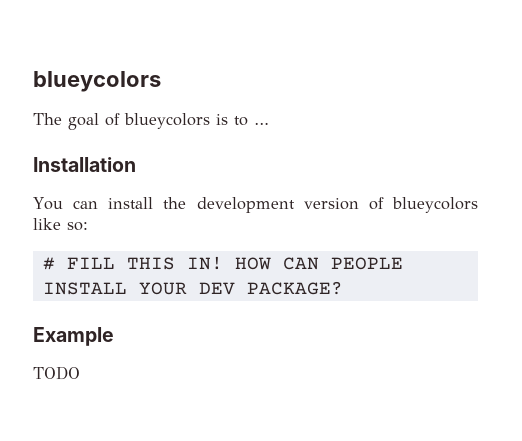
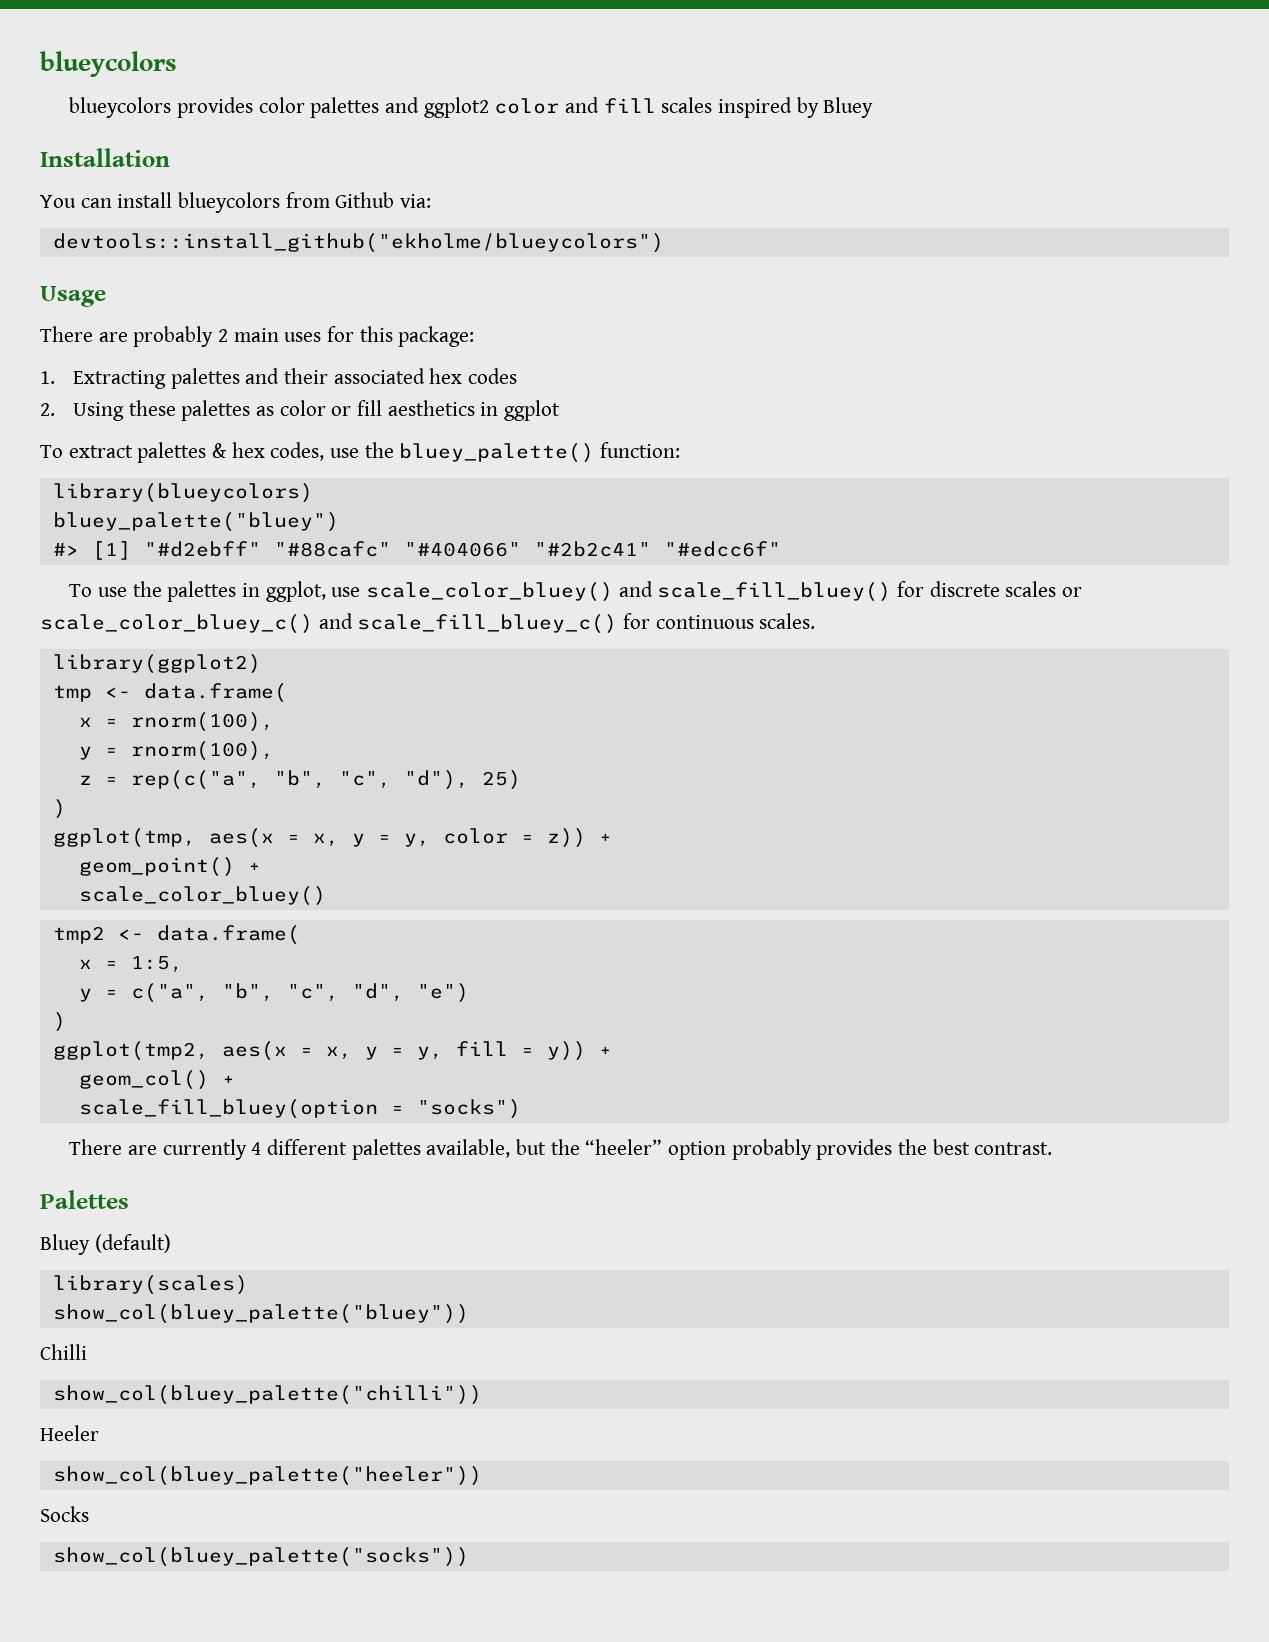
[33,113,269,130] [33,157,136,172] [33,197,478,213] [33,218,88,231] [42,256,403,270] [42,281,343,295] [33,327,114,346] [33,366,80,380] The goal of blueycolors is to … // Installation // You can install the development version of blueycolors like so: // # FILL THIS IN! HOW CAN PEOPLE INSTALL YOUR DEV PACKAGE? // Example // TODO -> [69,97,874,118] [40,148,170,167] [40,192,432,213] [52,233,664,253] [40,286,106,307] [40,326,475,347] [40,368,518,389] [40,400,561,421] [40,442,681,463] [52,483,313,503] [52,512,339,532] [52,541,781,560] [69,581,1082,602] [40,613,816,634] [52,654,261,674] [52,683,287,703] [78,712,274,732] [78,741,274,761] [78,770,521,790] [52,799,66,819] [52,828,612,848] [78,857,261,877] [78,886,326,906] [52,925,300,945] [78,956,183,973] [78,983,469,1003] [52,1012,66,1032] [52,1041,612,1061] [78,1070,235,1090] [78,1099,521,1119] [69,1139,1053,1160] [40,1190,129,1209] [40,1234,171,1255] [52,1275,248,1295] [52,1304,469,1324] [40,1344,87,1360] [52,1385,482,1405] [40,1425,99,1441] [52,1466,482,1486] [40,1506,89,1522] [52,1547,469,1567] blueycolors provides color palettes and ggplot2 color and fill scales inspired by Bluey // Installation // You can install blueycolors from Github via: // devtools::install_github("ekholme/blueycolors") // Usage // There are probably 2 main uses for this package: // 1. Extracting palettes and their associated hex codes // 2. Using these palettes as color or fill aesthetics in ggplot // To extract palettes & hex codes, use the bluey_palette() function: // library(blueycolors) // bluey_palette("bluey") // #> [1] "#d2ebff" "#88cafc" "#404066" "#2b2c41" "#edcc6f" // To use the palettes in ggplot, use scale_color_bluey() and scale_fill_bluey() for discrete scales or scale_color_bluey_c() and scale_fill_bluey_c() for continuous scales. // library(ggplot2) // tmp <- data.frame( // x = rnorm(100), // y = rnorm(100), // z = rep(c("a", "b", "c", "d"), 25) // ) // ggplot(tmp, aes(x = x, y = y, color = z)) + // geom_point() + // scale_color_bluey() // tmp2 <- data.frame( // x = 1:5, // y = c("a", "b", "c", "d", "e") // ) // ggplot(tmp2, aes(x = x, y = y, fill = y)) + // geom_col() + // scale_fill_bluey(option = "socks") // There are currently 4 different palettes available, but the “heeler” option probably provides the best contrast. // Palettes // Bluey (default) // library(scales) // show_col(bluey_palette("bluey")) // Chilli // show_col(bluey_palette("chilli")) // Heeler // show_col(bluey_palette("heeler")) // Socks // show_col(bluey_palette("socks"))

